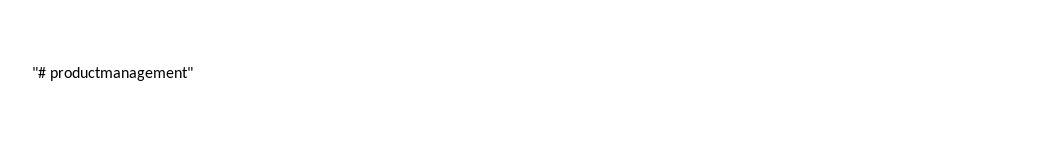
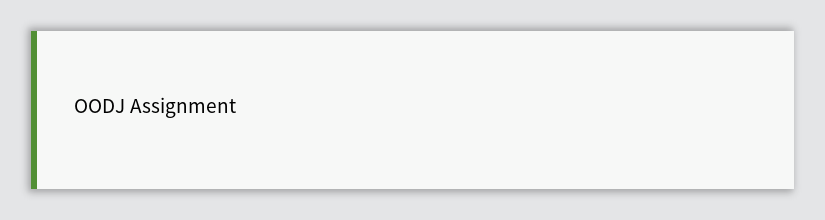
[32,67,194,81] "# productmanagement" -> [74,97,237,118] OODJ Assignment

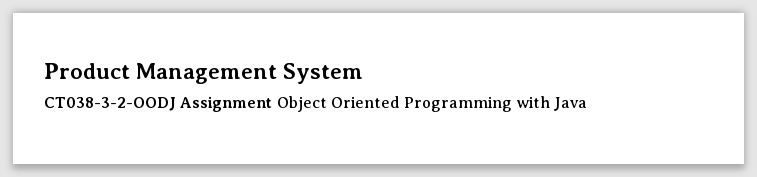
[74,97,237,118] OODJ Assignment -> [44,63,364,84] [44,96,587,112] Product Management System // CT038-3-2-OODJ Assignment Object Oriented Programming with Java

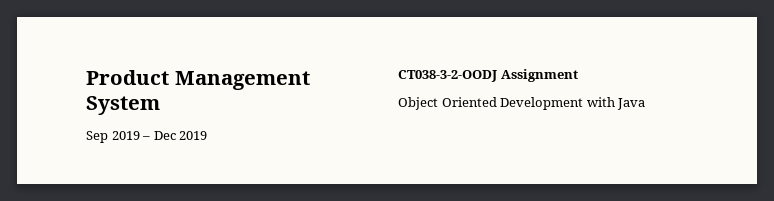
(364, 73) none -> [86,131,208,143] // Sep 2019 – Dec 2019
(273, 104) none -> (578, 75) //
[404,96,513,112] Programming -> [500,97,584,110] Development

